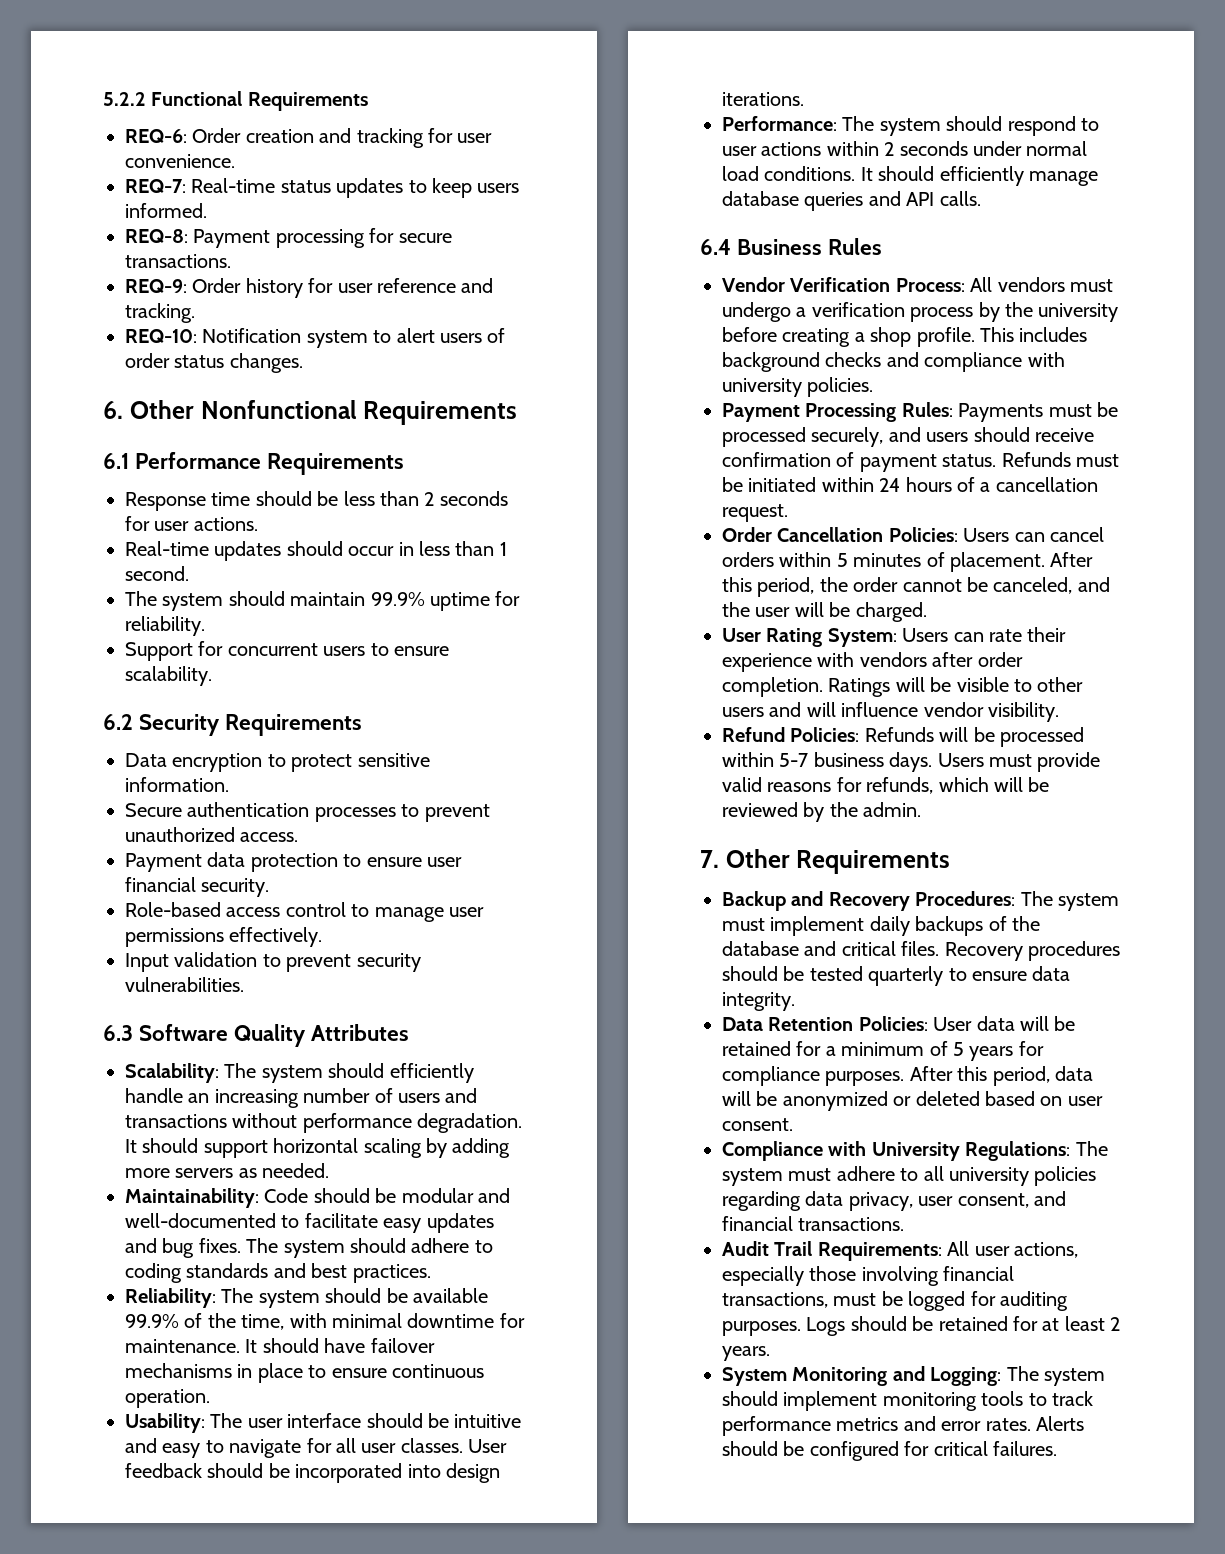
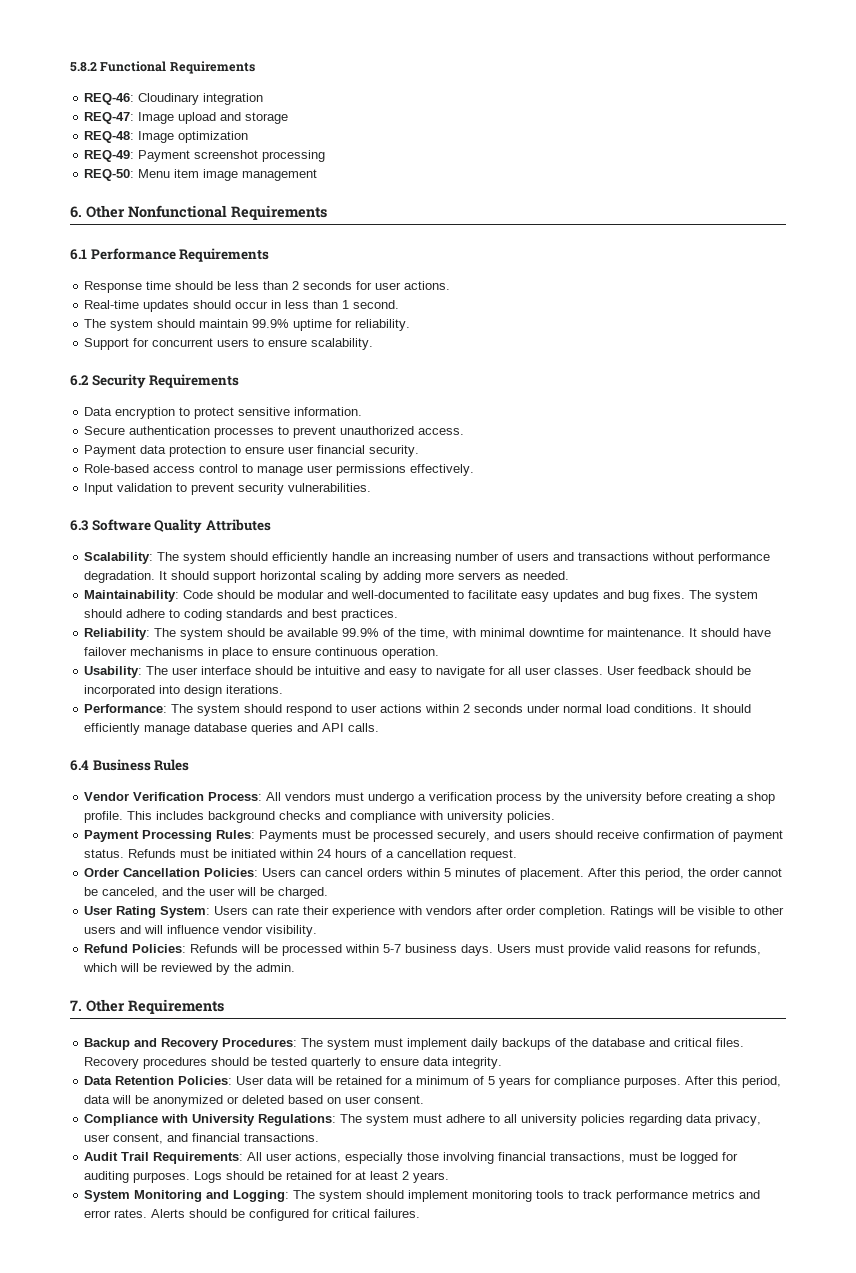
[103,92,146,106] 5.2.2 -> [70,62,97,72] 5.8.2
[125,128,493,148] [125,154,235,168] [125,178,520,198] [125,203,207,218] [125,228,452,248] [125,254,231,268] [125,278,494,298] [125,303,195,323] [125,328,506,348] [125,353,303,373] REQ-6: Order creation and tracking for user convenience. // REQ-7: Real-time status updates to keep users informed. // REQ-8: Payment processing for secure transactions. // REQ-9: Order history for user reference and tracking. // REQ-10: Notification system to alert users of order status changes. -> [84,93,264,105] [84,112,289,124] [84,131,249,143] [84,150,326,162] [84,169,318,181] REQ-46: Cloudinary integration // REQ-47: Image upload and storage // REQ-48: Image optimization // REQ-49: Payment screenshot processing // REQ-50: Menu item image management

